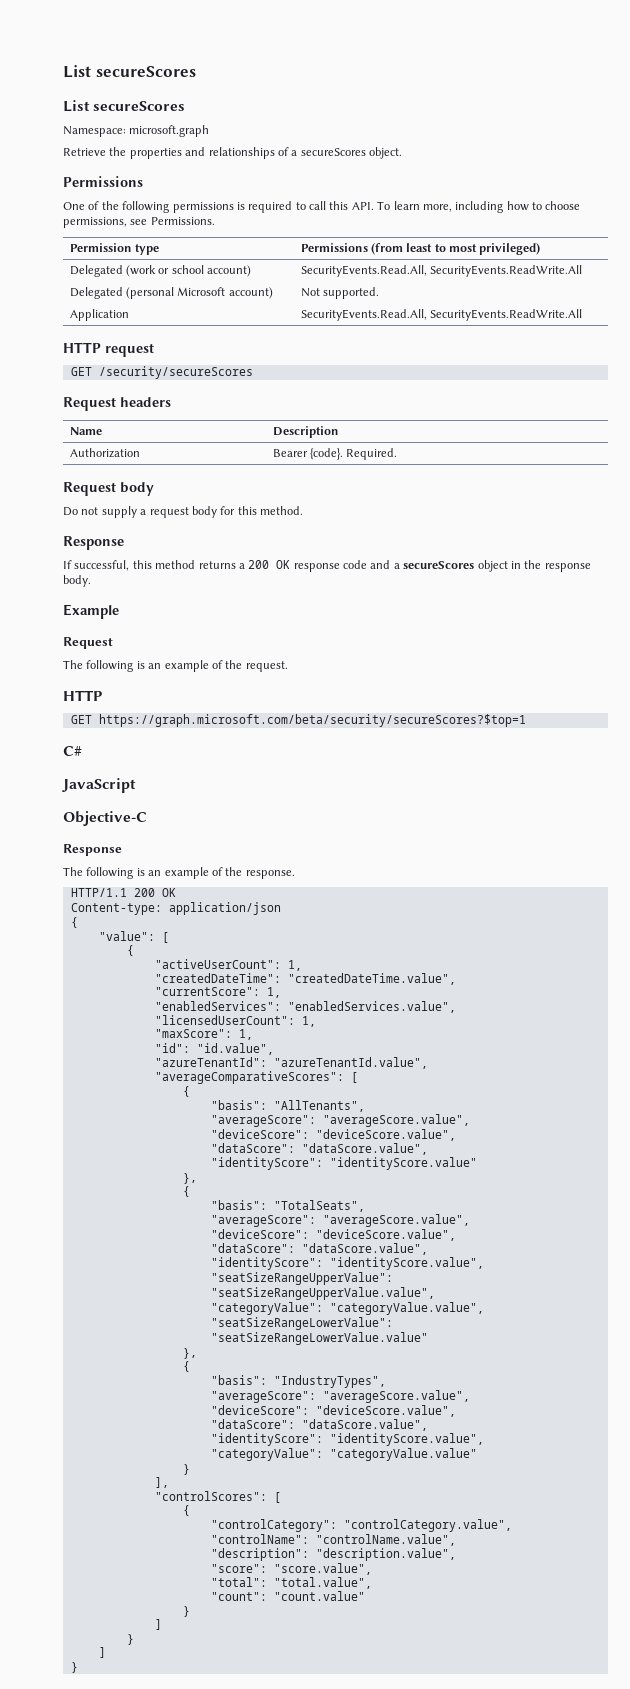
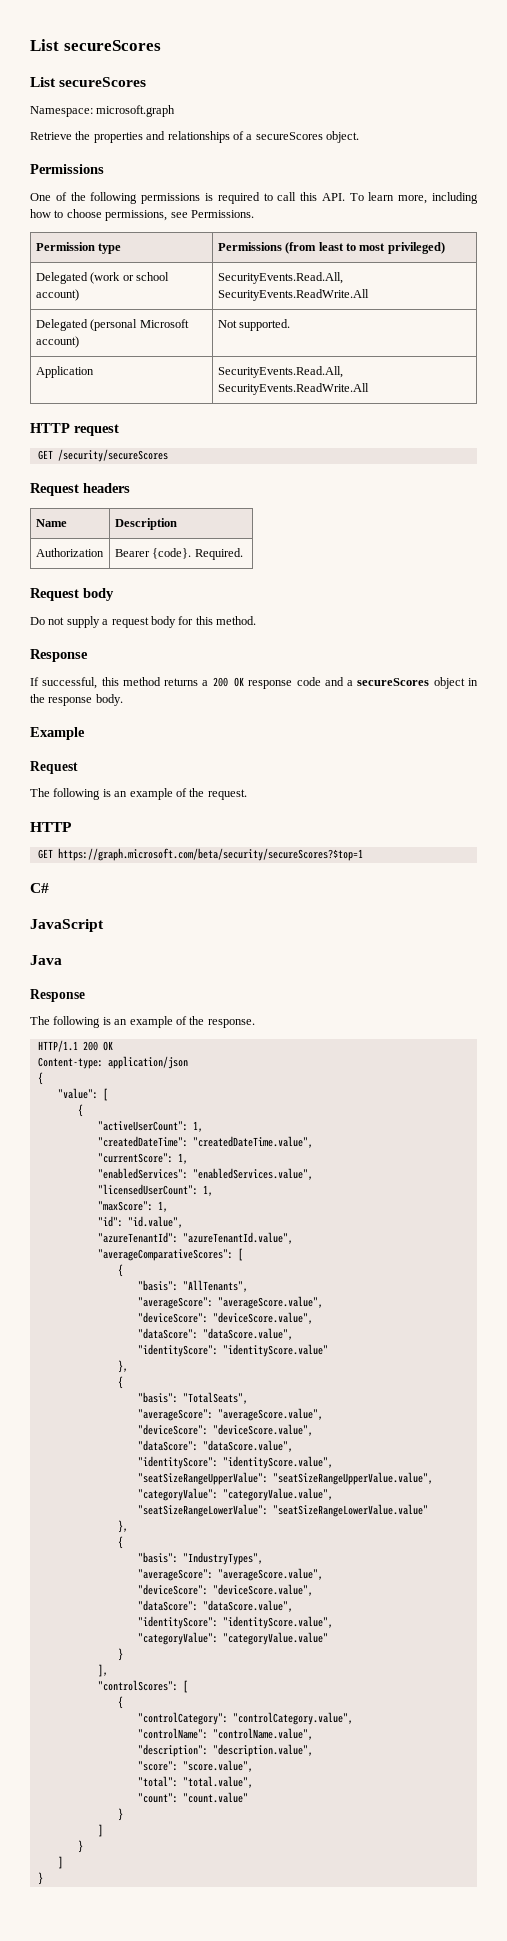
[63,811,147,826] Objective-C -> [30,955,62,965] Java

